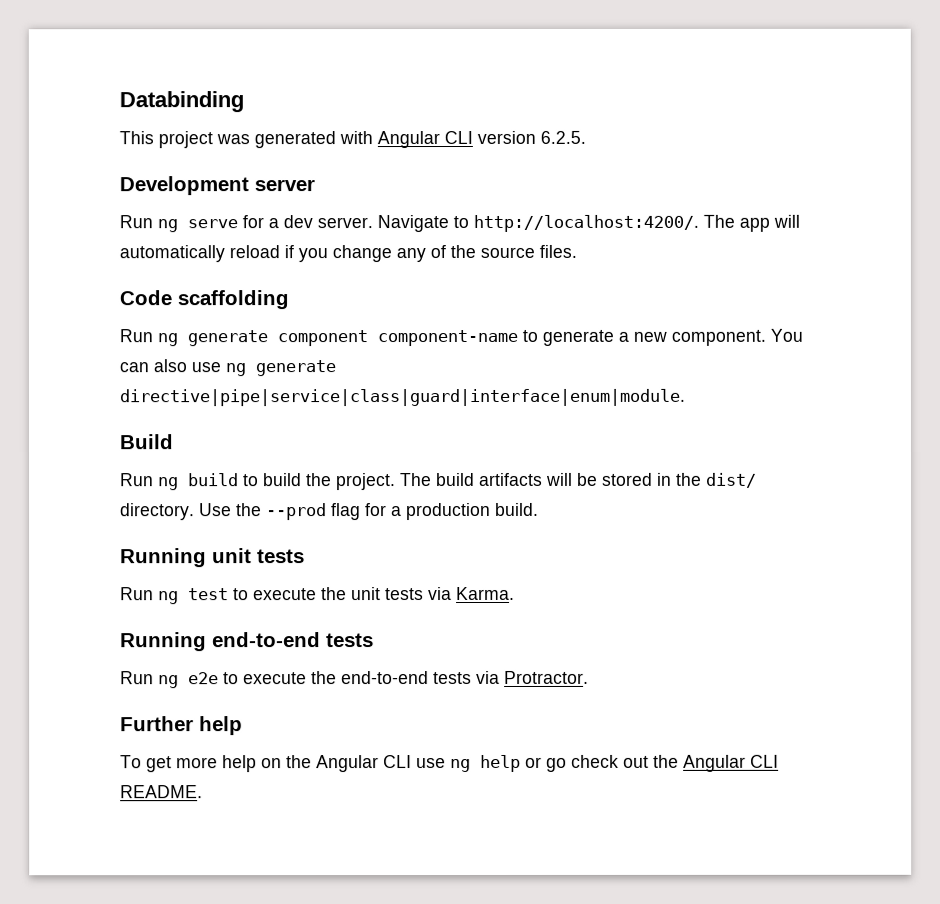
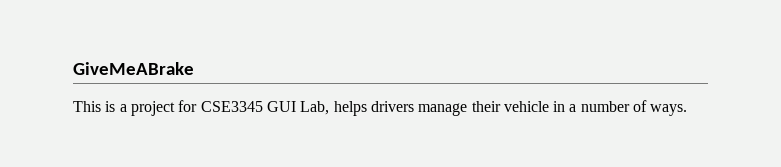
[119,91,244,113] Databinding -> [73,62,194,75] GiveMeABrake
[158,130,586,149] [119,176,315,196] [119,214,800,233] [119,244,577,263] [119,290,289,310] [119,328,803,347] [119,359,336,377] [119,388,685,407] [119,434,173,450] [120,472,757,491] [120,502,539,521] [120,548,305,568] [120,586,515,605] [120,632,374,652] [120,670,589,689] [120,716,243,736] [120,754,779,773] [120,785,203,799] project was generated with Angular CLI version 6.2.5. // Development server // Run ng serve for a dev server. Navigate to http://localhost:4200/. The app will automatically reload if you change any of the source files. // Code scaffolding // Run ng generate component component-name to generate a new component. You can also use ng generate directive|pipe|service|class|guard|interface|enum|module. // Build // Run ng build to build the project. The build artifacts will be stored in the dist/ directory. Use the --prod flag for a production build. // Running unit tests // Run ng test to execute the unit tests via Karma. // Running end-to-end tests // Run ng e2e to execute the end-to-end tests via Protractor. // Further help // To get more help on the Angular CLI use ng help or go check out the Angular CLI README. -> [105,100,688,116] is a project for CSE3345 GUI Lab, helps drivers manage their vehicle in a number of ways.

